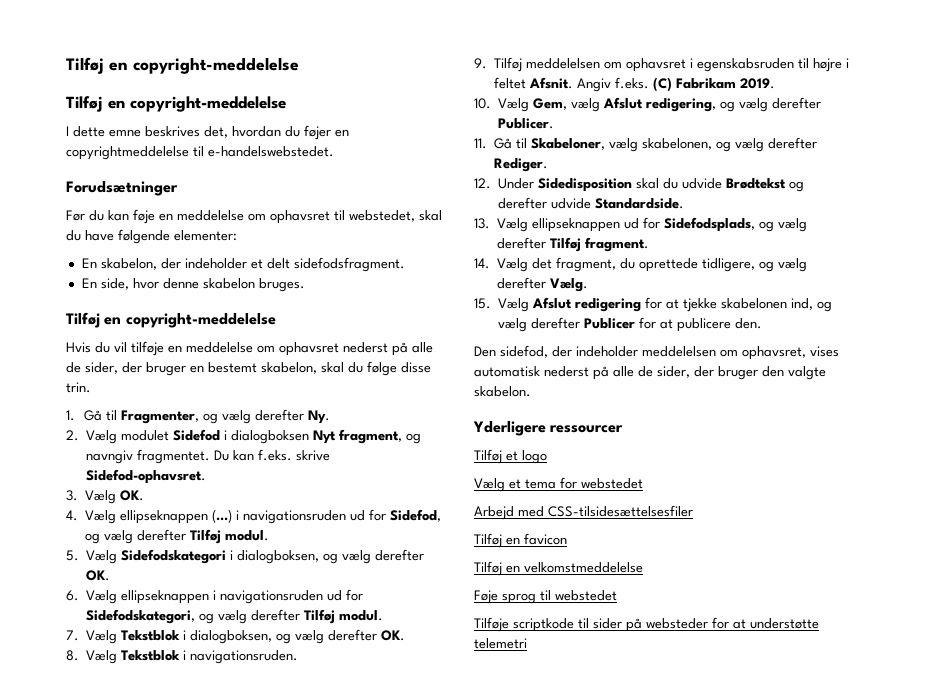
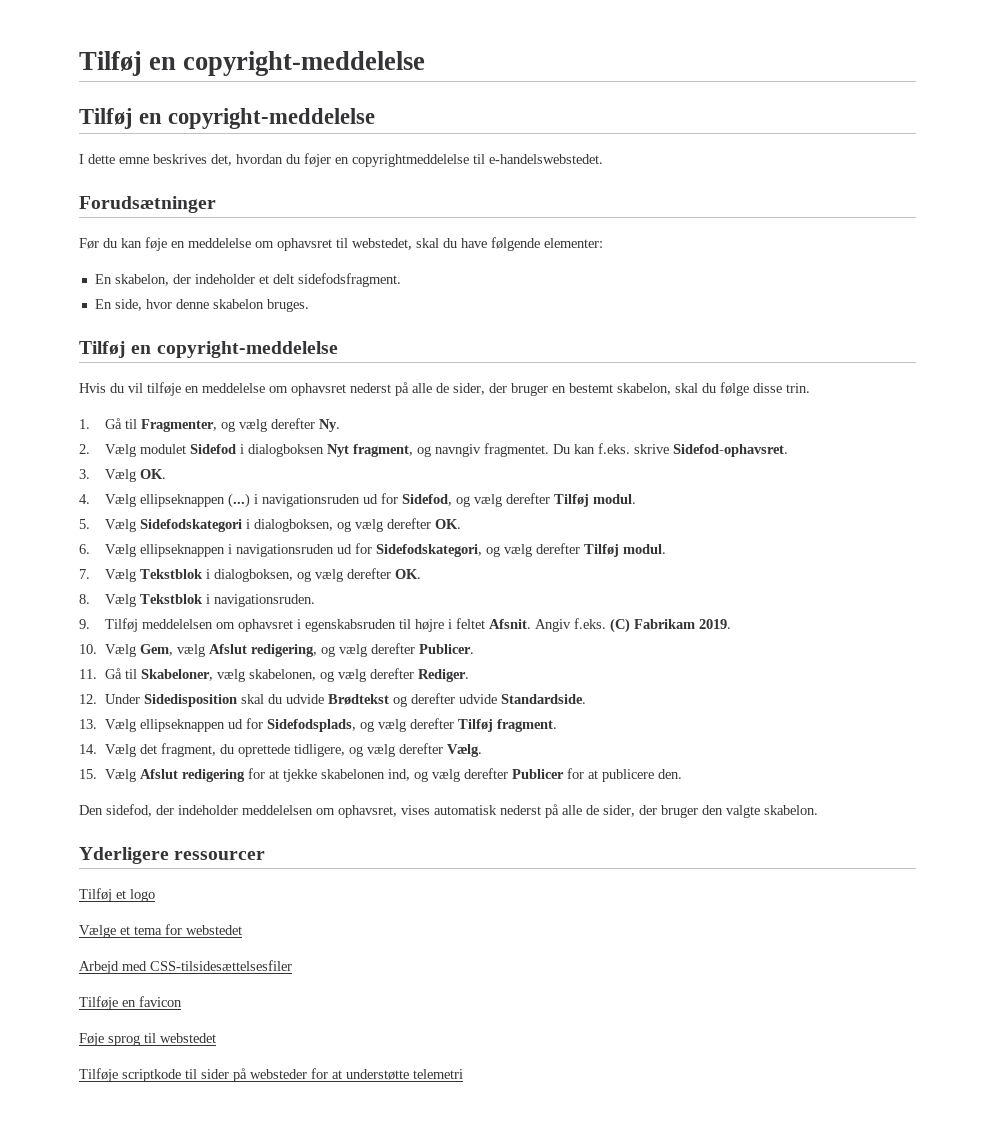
[474,478,505,492] Vælg -> [79,925,116,938] Vælge
[474,533,502,548] Tilføj -> [79,996,118,1010] Tilføje
[474,561,643,576] // Tilføj en velkomstmeddelelse -> (182, 1001) none

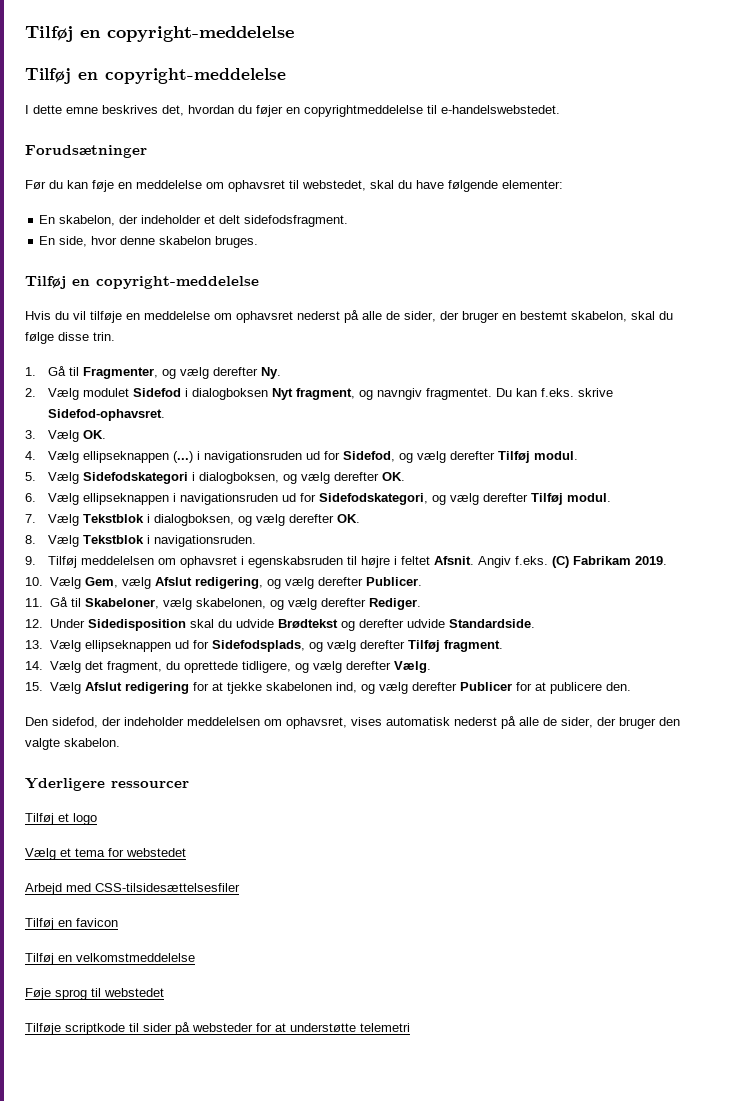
[79,925,116,938] Vælge -> [25,848,56,860] Vælg
[79,996,118,1010] Tilføje -> [25,918,54,930] Tilføj
(182, 1001) none -> [25,953,195,965] // Tilføj en velkomstmeddelelse

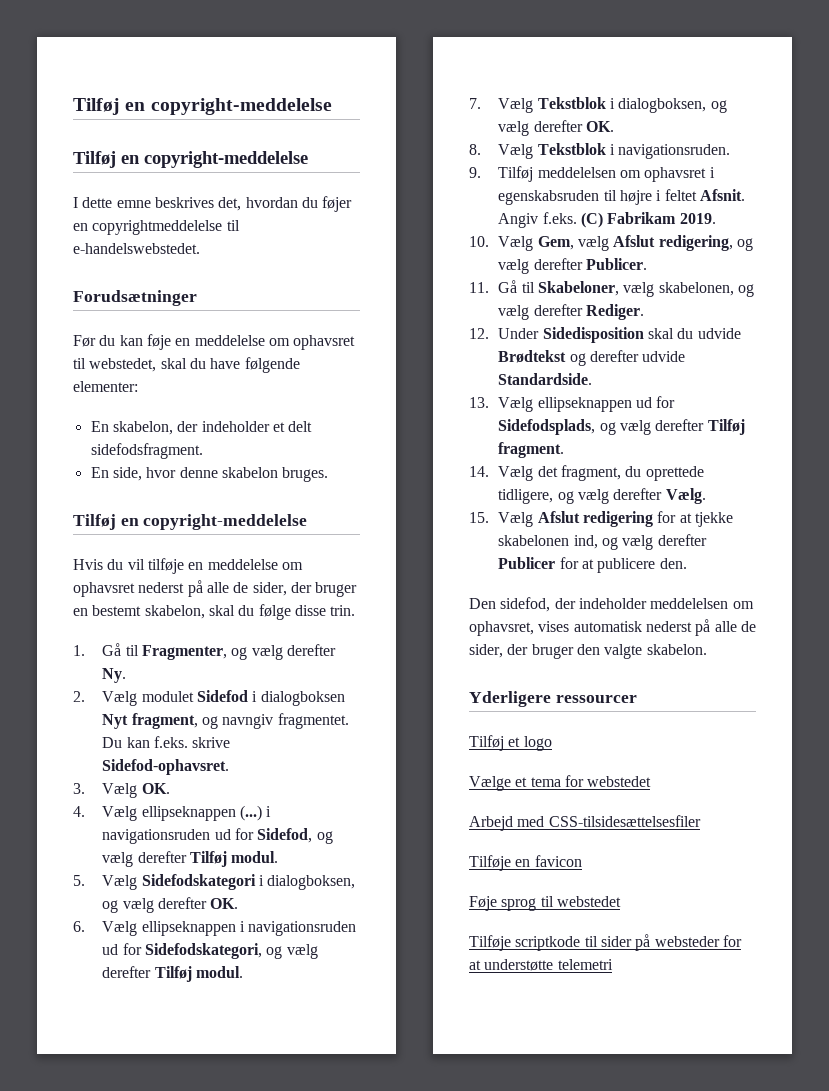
[25,848,56,860] Vælg -> [469,776,511,791] Vælge
[25,918,54,930] Tilføj -> [469,855,511,871] Tilføje
[25,953,195,965] // Tilføj en velkomstmeddelelse -> (582, 861) none

